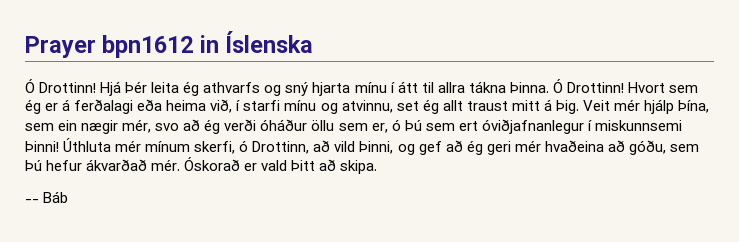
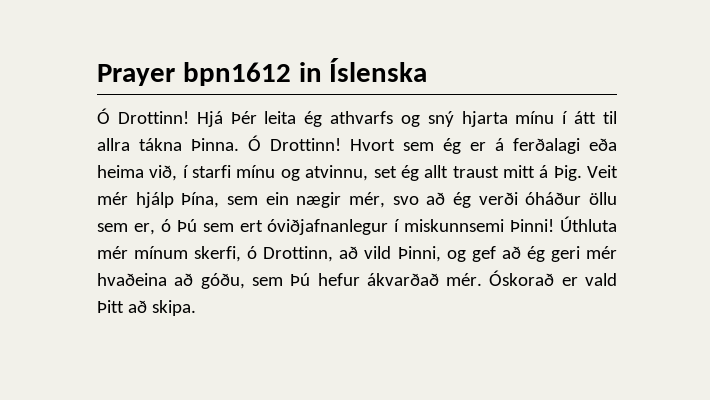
[25,191,69,203] // -- Báb -> (196, 308) none

